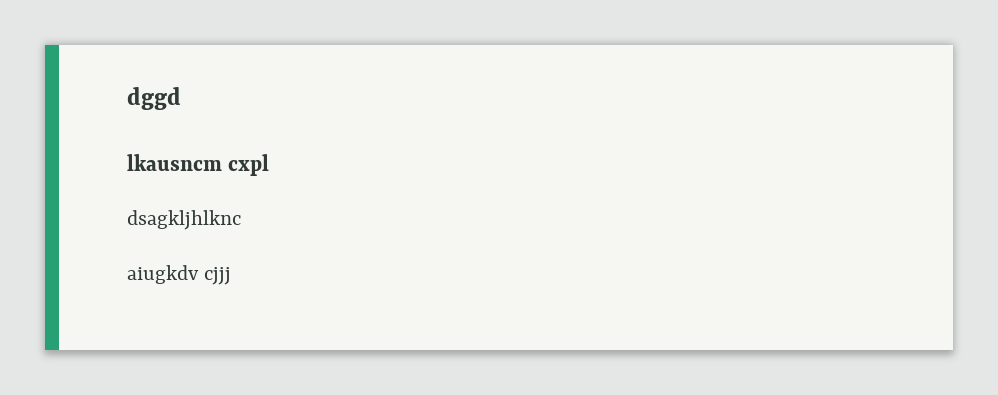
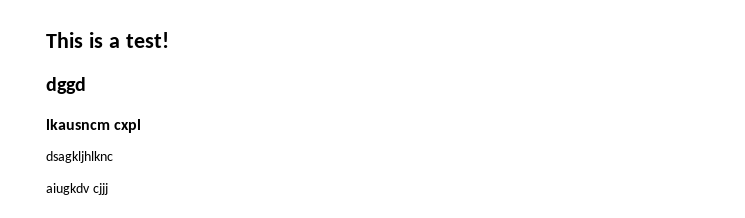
(127, 98) none -> [46,32,169,48] This is a test! //

